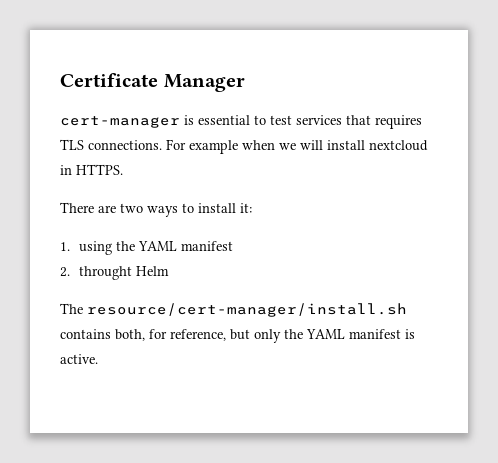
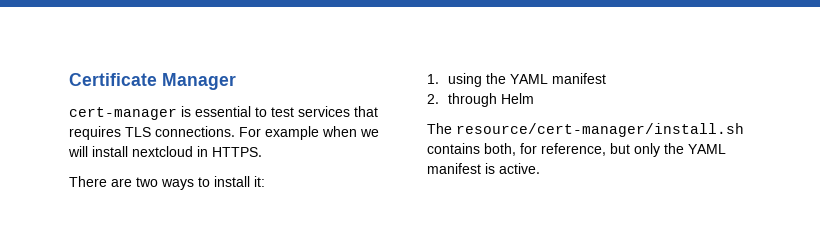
[79,266,133,280] throught -> [448,93,498,107] through

